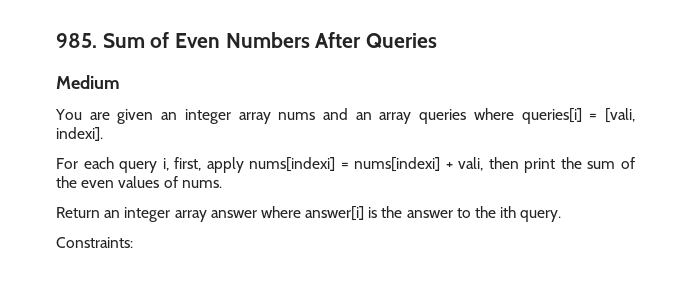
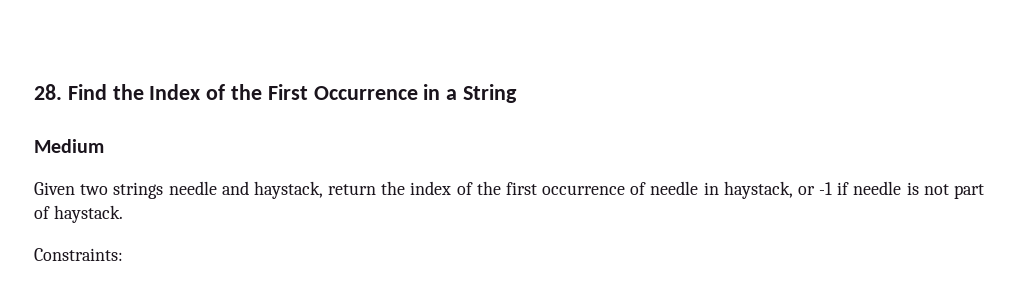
[56,32,438,48] [56,75,120,89] [55,108,635,124] [56,127,103,141] [56,157,636,173] [56,176,222,188] [56,206,562,222] 985. Sum of Even Numbers After Queries // Medium // You are given an integer array nums and an array queries where queries[i] = [vali, indexi]. // For each query i, first, apply nums[indexi] = nums[indexi] + vali, then print the sum of the even values of nums. // Return an integer array answer where answer[i] is the answer to the ith query. -> [34,84,518,103] [34,139,104,153] [34,181,984,199] [34,205,123,223] 28. Find the Index of the First Occurrence in a String // Medium // Given two strings needle and haystack, return the index of the first occurrence of needle in haystack, or -1 if needle is not part of haystack.

